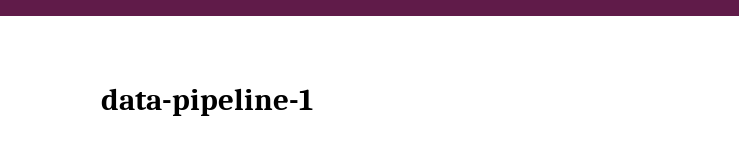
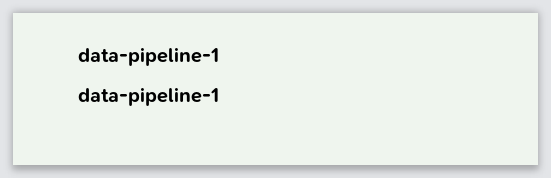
[101,88,313,116] data-pipeline-1 -> [78,47,219,66] [78,87,219,106] data-pipeline-1 // data-pipeline-1

